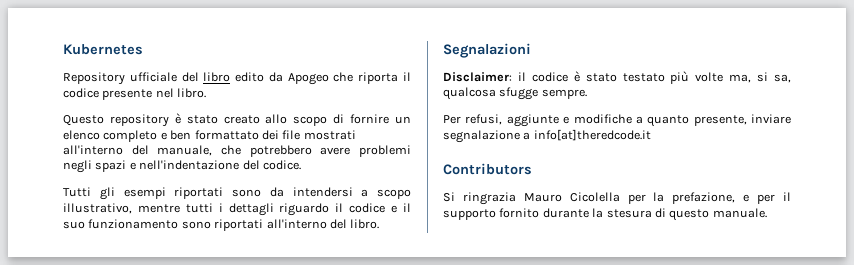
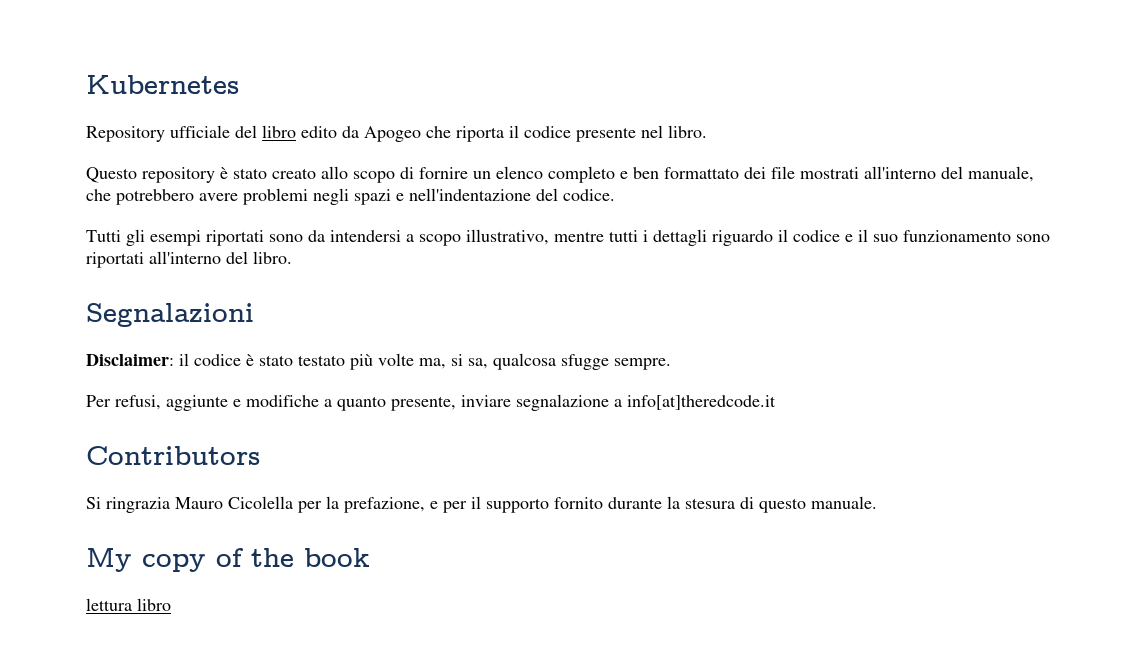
(767, 213) none -> [86,548,370,572] [86,598,171,611] // My copy of the book // lettura libro

